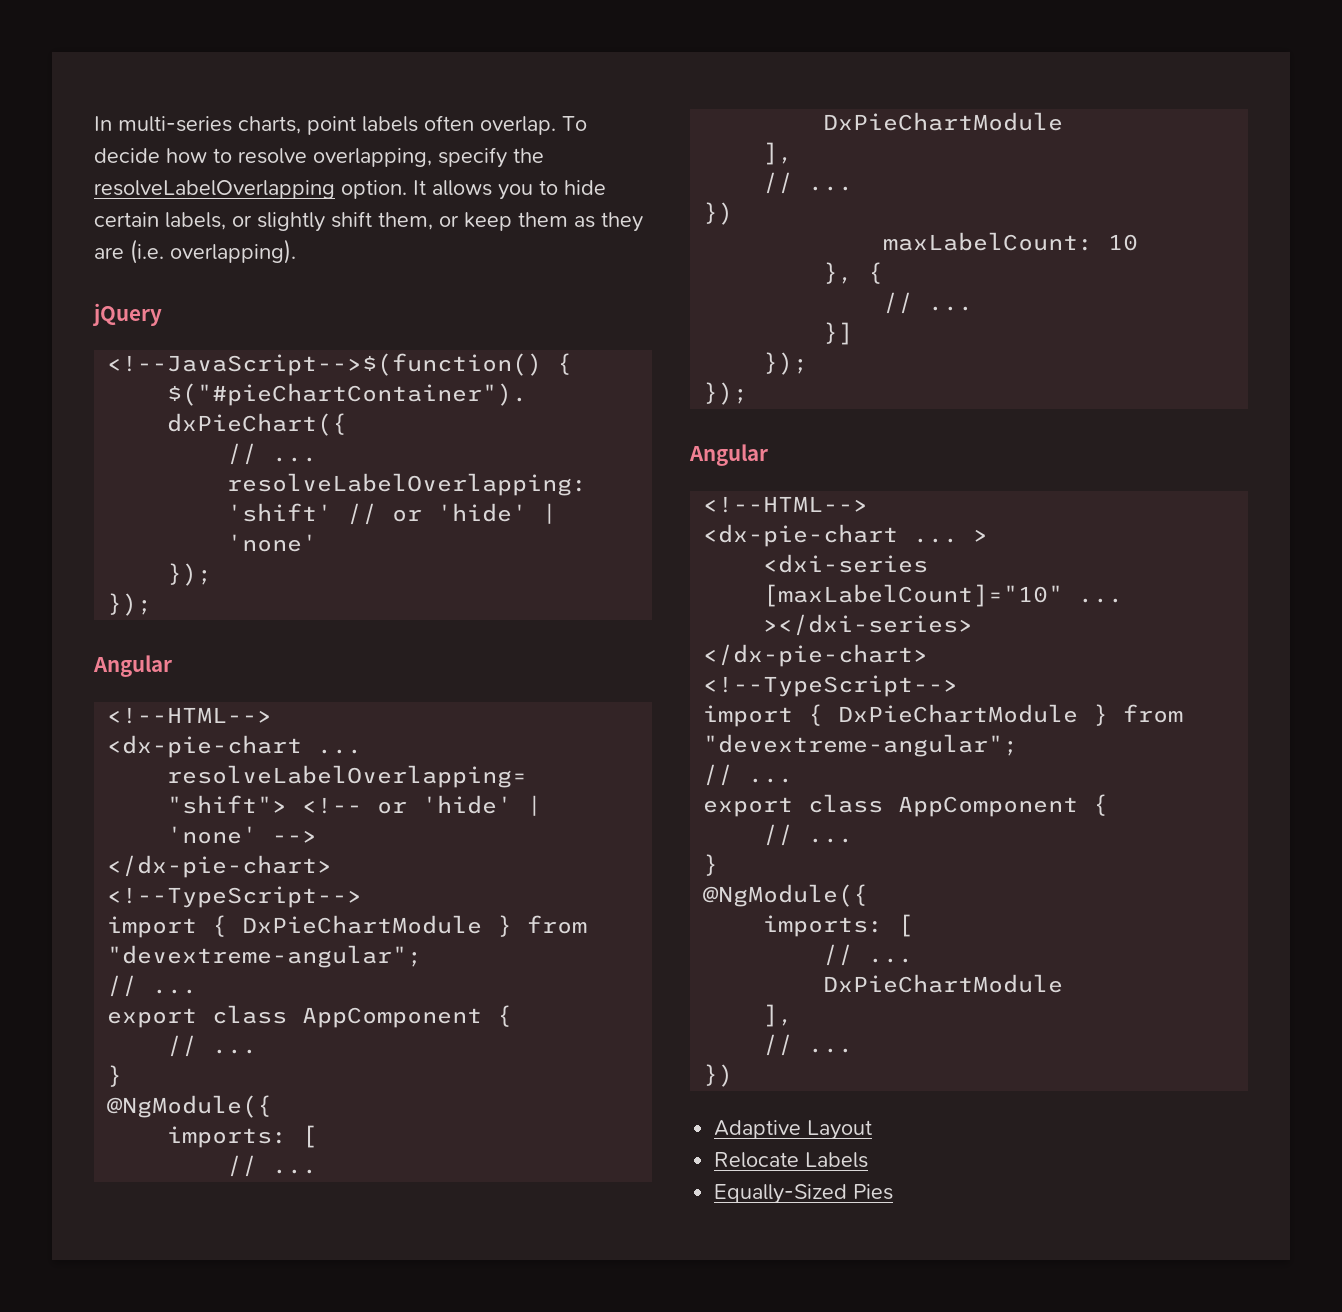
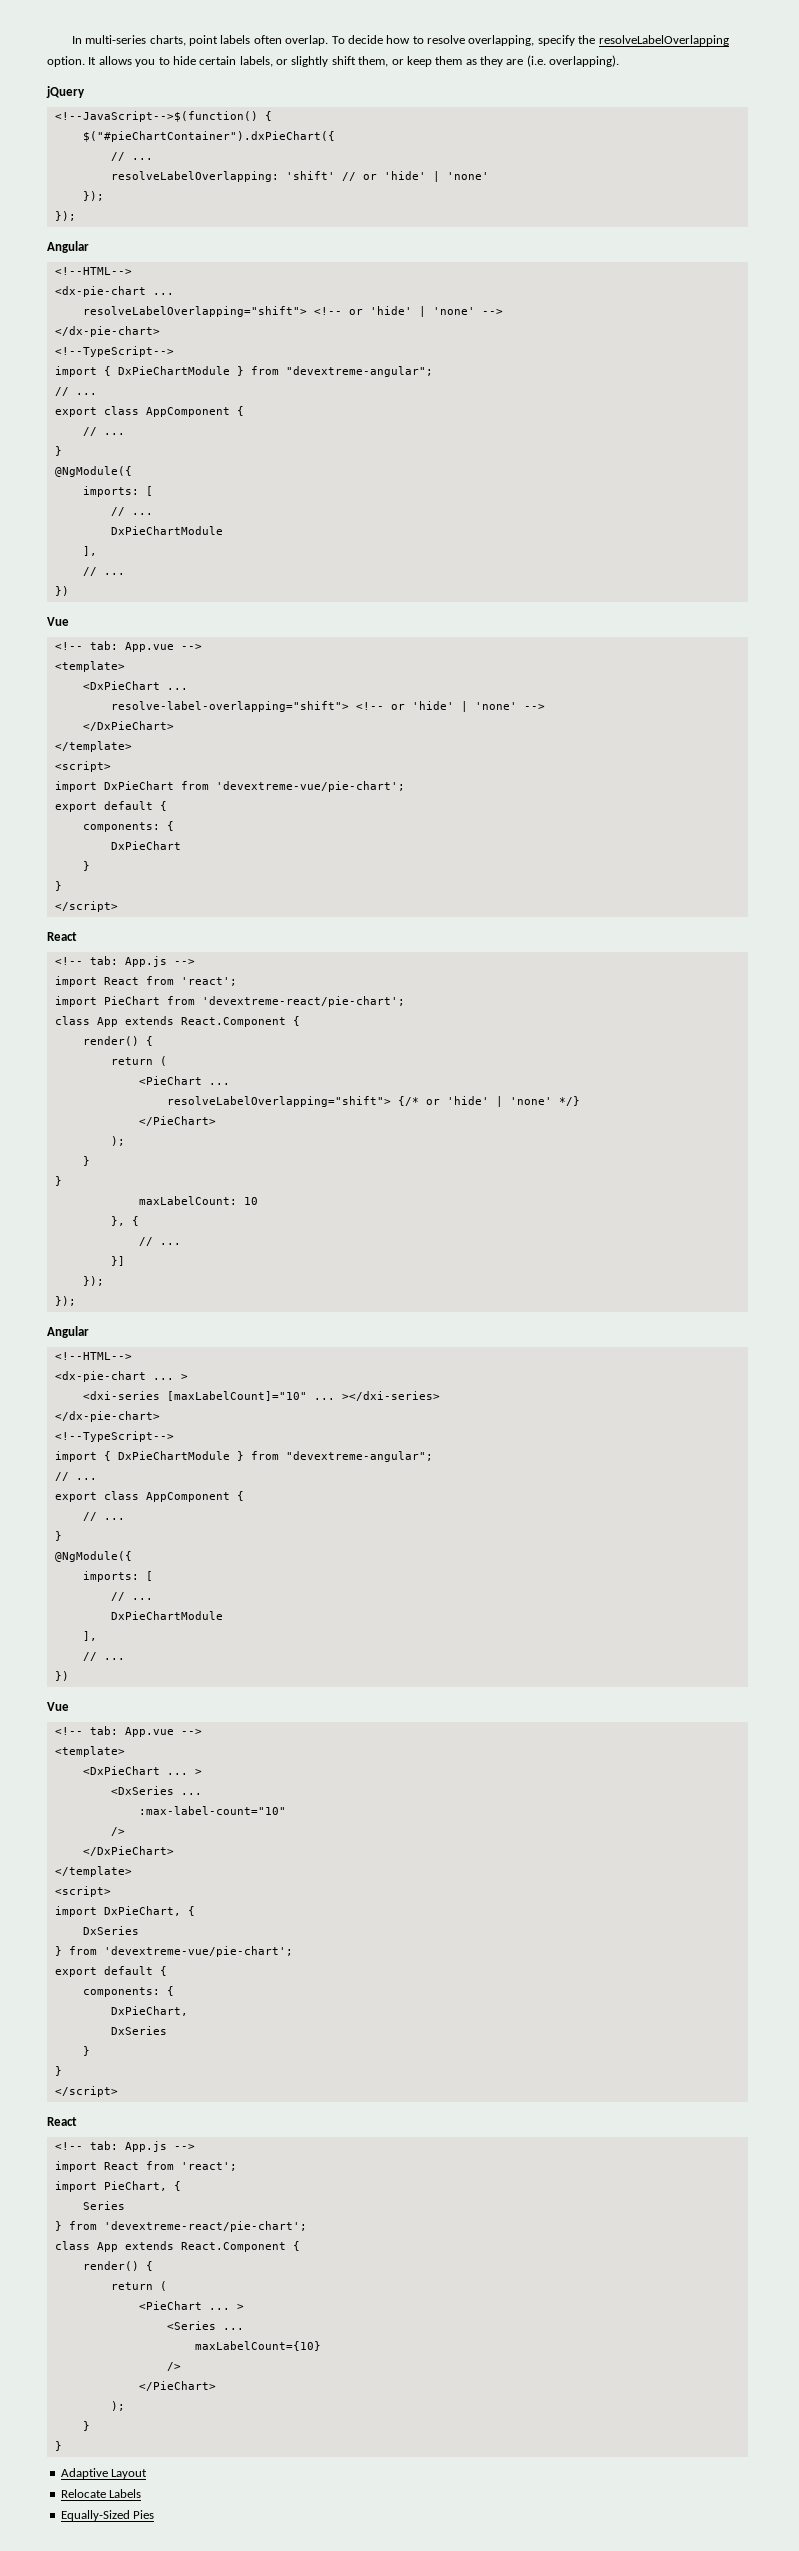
(734, 213) none -> [47,617,69,626] [54,641,202,652] [54,661,125,672] [82,681,188,690] [110,701,545,712] [82,721,174,731] [54,741,132,752] [54,761,111,772] [54,781,405,792] [54,801,167,812] [82,821,174,832] [110,841,181,850] [82,861,90,871] [54,881,62,891] [54,901,118,912] [47,932,77,941] [54,956,195,967] [54,976,237,987] [54,996,405,1007] [54,1016,300,1027] [82,1036,153,1046] [110,1056,167,1066] [138,1076,230,1085] [166,1096,580,1107] [138,1116,216,1126] [110,1136,125,1146] [82,1156,90,1166] [54,1176,62,1186] // Vue // <!-- tab: App.vue --> // <template> // <DxPieChart ... // resolve-label-overlapping="shift"> <!-- or 'hide' | 'none' --> // </DxPieChart> // </template> // <script> // import DxPieChart from 'devextreme-vue/pie-chart'; // export default { // components: { // DxPieChart // } // } // </script> // React // <!-- tab: App.js --> // import React from 'react'; // import PieChart from 'devextreme-react/pie-chart'; // class App extends React.Component { // render() { // return ( // <PieChart ... // resolveLabelOverlapping="shift"> {/* or 'hide' | 'none' */} // </PieChart> // ); // } // }
(734, 1075) none -> [47,1702,69,1711] [54,1726,202,1737] [54,1746,125,1757] [82,1766,202,1775] [110,1786,202,1795] [138,1806,286,1815] [110,1827,125,1836] [82,1846,174,1856] [54,1866,132,1877] [54,1886,111,1897] [54,1906,195,1917] [82,1926,139,1935] [54,1946,293,1957] [54,1966,167,1977] [82,1986,174,1997] [110,2006,188,2016] [110,2026,167,2035] [82,2046,90,2056] [54,2066,62,2076] [54,2086,118,2097] [47,2117,77,2126] [54,2141,195,2152] [54,2161,237,2172] [54,2181,181,2192] [82,2201,125,2210] [54,2221,307,2232] [54,2241,300,2252] [82,2261,153,2271] [110,2281,167,2291] [138,2301,244,2310] [166,2321,244,2330] [194,2341,321,2351] [166,2362,181,2371] [138,2381,216,2391] [110,2401,125,2411] [82,2421,90,2431] [54,2441,62,2451] // Vue // <!-- tab: App.vue --> // <template> // <DxPieChart ... > // <DxSeries ... // :max-label-count="10" // /> // </DxPieChart> // </template> // <script> // import DxPieChart, { // DxSeries // } from 'devextreme-vue/pie-chart'; // export default { // components: { // DxPieChart, // DxSeries // } // } // </script> // React // <!-- tab: App.js --> // import React from 'react'; // import PieChart, { // Series // } from 'devextreme-react/pie-chart'; // class App extends React.Component { // render() { // return ( // <PieChart ... > // <Series ... // maxLabelCount={10} // /> // </PieChart> // ); // } // }

